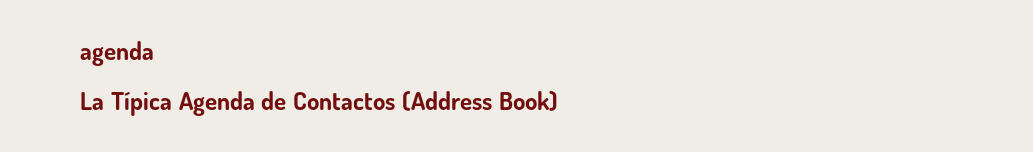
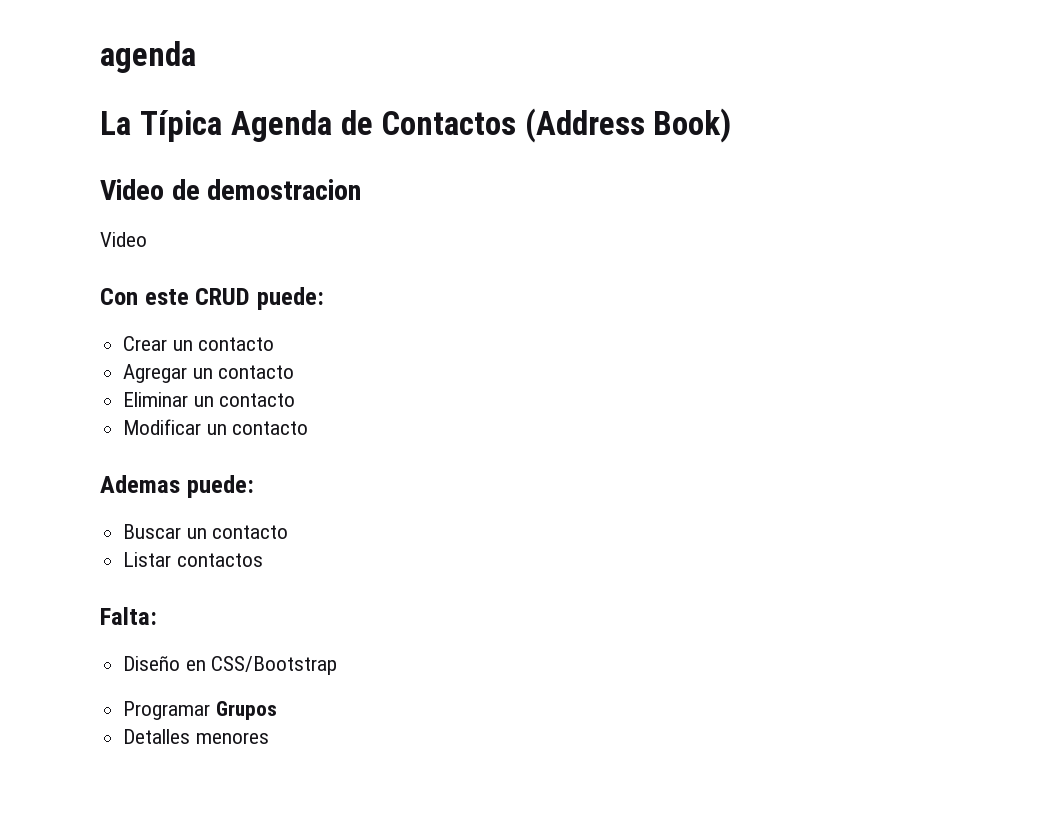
(558, 101) none -> [100,179,362,200] [100,232,147,247] [100,287,324,310] [123,336,275,351] [123,364,295,383] [123,392,296,407] [123,419,309,435] [100,475,254,498] [123,524,289,539] [123,552,263,567] [100,607,157,625] [123,656,338,675] [123,701,277,720] [123,729,269,744] // Video de demostracion // Video // Con este CRUD puede: // Crear un contacto // Agregar un contacto // Eliminar un contacto // Modificar un contacto // Ademas puede: // Buscar un contacto // Listar contactos // Falta: // Diseño en CSS/Bootstrap // Programar Grupos // Detalles menores

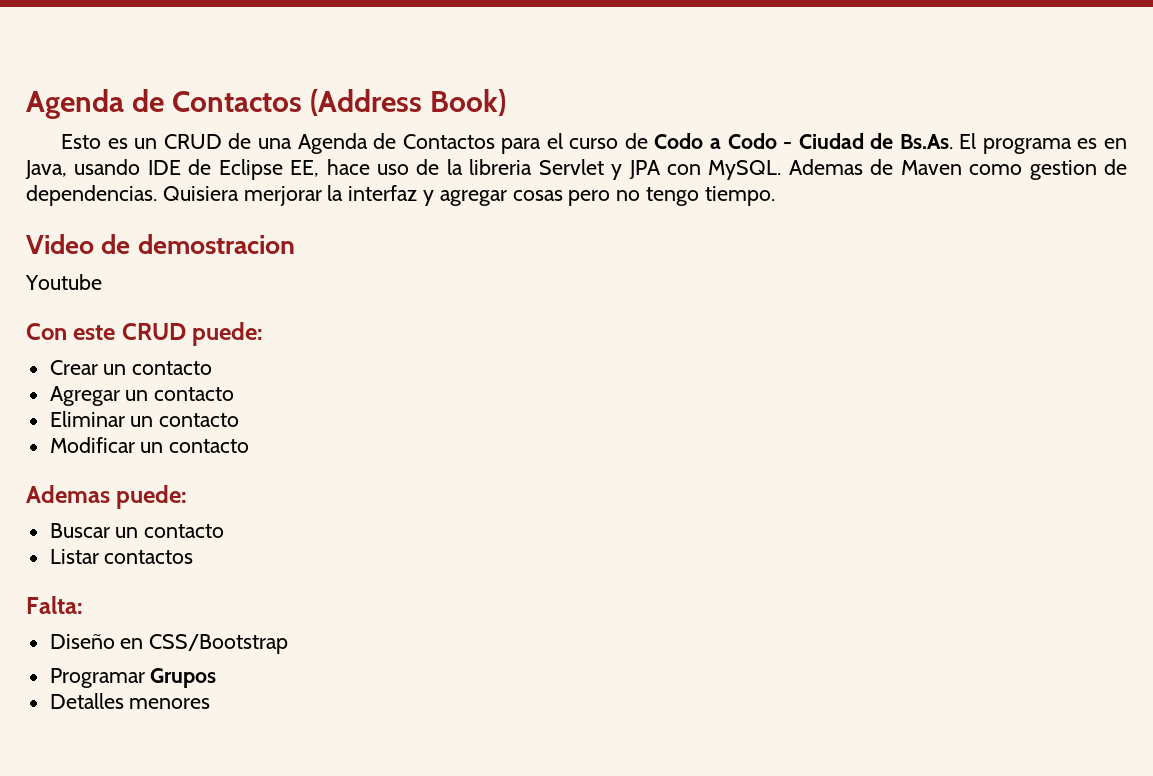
[100,41,196,73] [100,110,222,142] agenda // La Típica -> (26, 104) none
(732, 125) none -> [61,133,1128,154] [25,159,1127,180] [26,185,775,206] // Esto es un CRUD de una Agenda de Contactos para el curso de Codo a Codo - Ciudad de Bs.As. El programa es en Java, usando IDE de Eclipse EE, hace uso de la libreria Servlet y JPA con MySQL. Ademas de Maven como gestion de dependencias. Quisiera merjorar la interfaz y agregar cosas pero no tengo tiempo.
[100,232,147,247] Video -> [25,274,102,290] Youtube

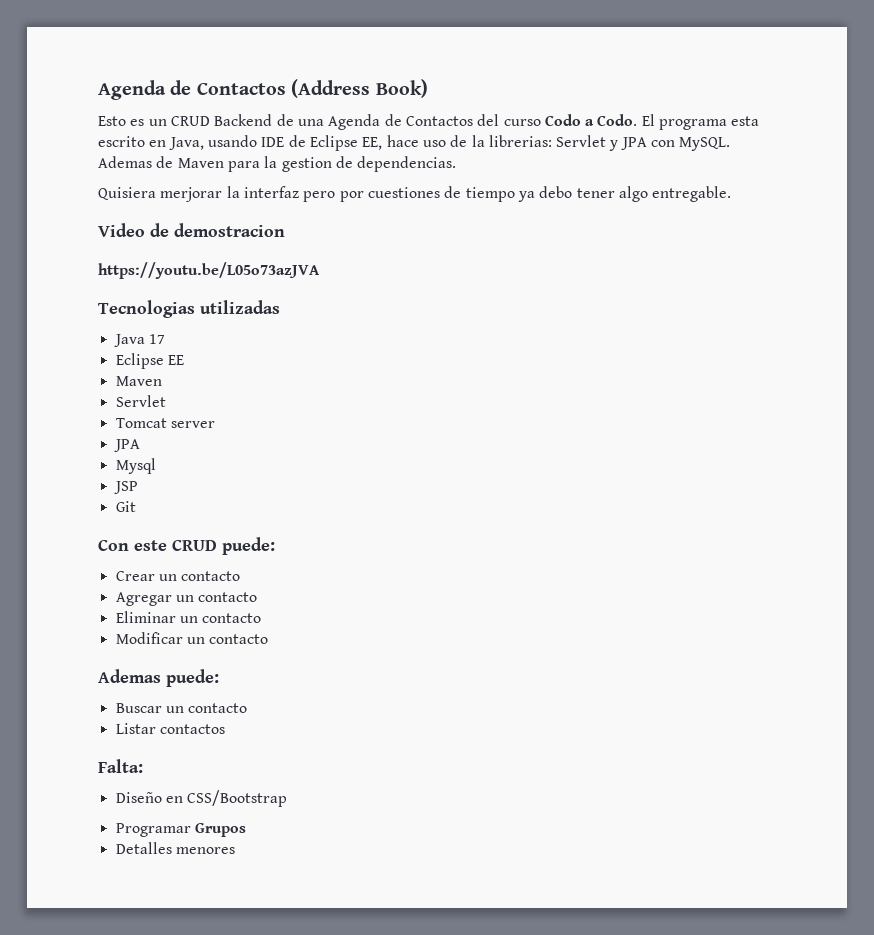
(222, 141) none -> [214,114,273,126] Backend
[501,133,1098,154] para el curso de Codo a Codo - Ciudad de Bs.As. El programa es -> [477,114,760,130] [98,136,145,147] del curso Codo a Codo. El programa esta escrito
[469,159,533,175] libreria -> [488,135,552,147] librerias:
[969,164,1023,175] como -> [227,156,278,172] para la
(157, 195) none -> (457, 164) //
[423,186,775,206] [26,234,295,254] [25,274,102,290] y agregar cosas pero no tengo tiempo. // Video de demostracion // Youtube -> [303,186,732,202] [98,223,285,237] [98,262,320,279] [98,300,280,318] [113,334,165,347] [115,353,184,369] [115,376,162,386] [115,395,166,407] [115,418,215,428] [113,439,140,452] [115,458,156,474] [113,481,138,494] [115,501,136,512] pero por cuestiones de tiempo ya debo tener algo entregable. // Video de demostracion // https://youtu.be/L05o73azJVA // Tecnologias utilizadas // Java 17 // Eclipse EE // Maven // Servlet // Tomcat server // JPA // Mysql // JSP // Git

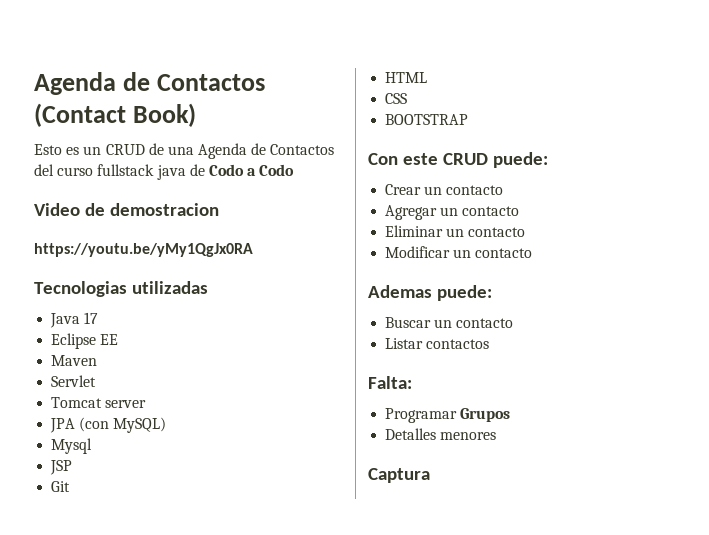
[98,79,371,100] Agenda de Contactos (Address -> [34,72,265,95] [34,103,126,127] Agenda de Contactos (Contact
[214,114,273,126] Backend -> (145, 149) none
[544,114,760,130] [98,135,731,151] [98,156,457,172] [98,186,732,202] Codo a Codo. El programa esta escrito en Java, usando IDE de Eclipse EE, hace uso de la librerias: Servlet y JPA con MySQL. Ademas de Maven para la gestion de dependencias. // Quisiera merjorar la interfaz pero por cuestiones de tiempo ya debo tener algo entregable. -> [97,164,295,180] fullstack java de Codo a Codo
[98,262,320,279] https://youtu.be/L05o73azJVA -> [34,243,253,257] https://youtu.be/yMy1QgJx0RA
(140, 445) none -> [79,417,167,433] (con MySQL)
(136, 506) none -> [385,72,428,83] [385,93,408,104] [385,114,469,125] // HTML // CSS // BOOTSTRAP
[115,790,288,807] // Diseño en CSS/Bootstrap -> (412, 382) none
(235, 850) none -> [368,468,430,483] // Captura

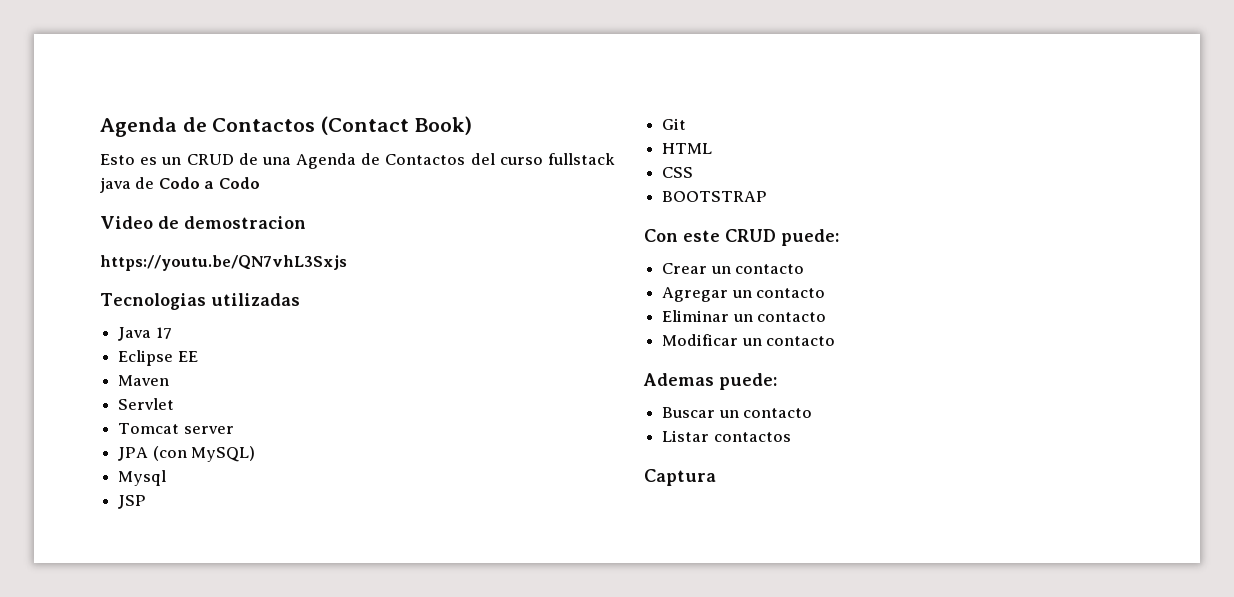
[34,243,253,257] https://youtu.be/yMy1QgJx0RA -> [100,255,347,271] https://youtu.be/QN7vhL3Sxjs
[368,376,412,389] [385,408,511,423] [385,428,497,440] // Falta: // Programar Grupos // Detalles menores -> (791, 437) none

